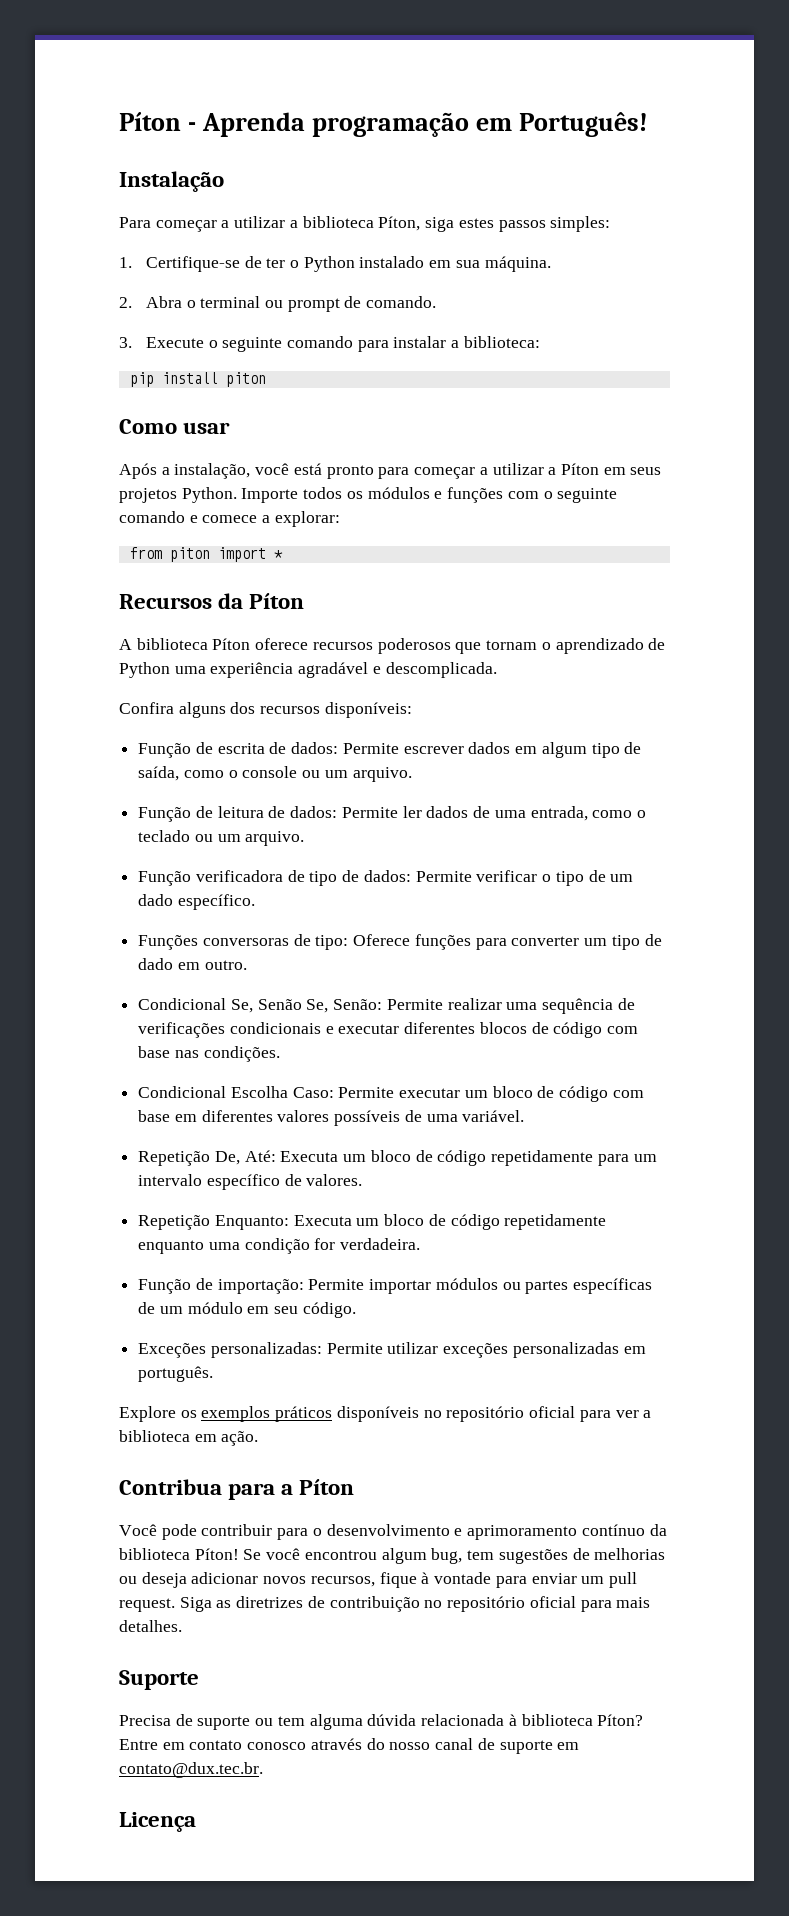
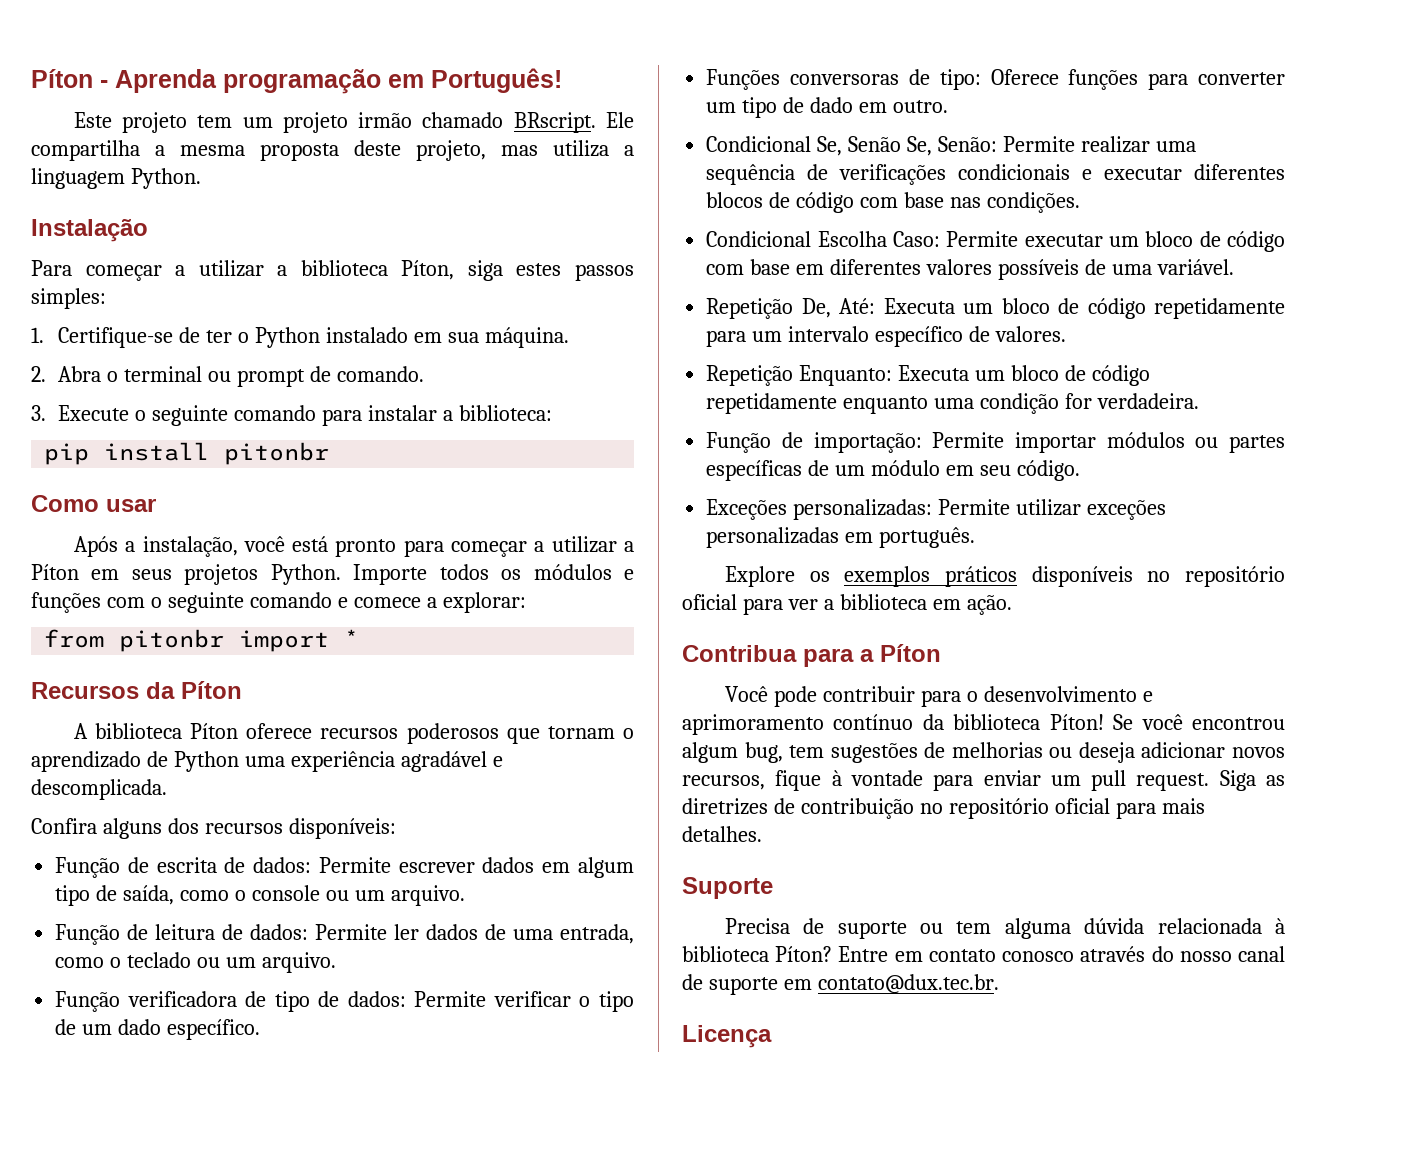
(649, 124) none -> [73,112,634,133] [31,140,634,161] [31,168,201,189] // Este projeto tem um projeto irmão chamado BRscript. Ele compartilha a mesma proposta deste projeto, mas utiliza a linguagem Python.
[225,372,266,387] piton -> [224,442,330,465] pitonbr
[169,547,210,562] piton -> [119,629,225,652] pitonbr

